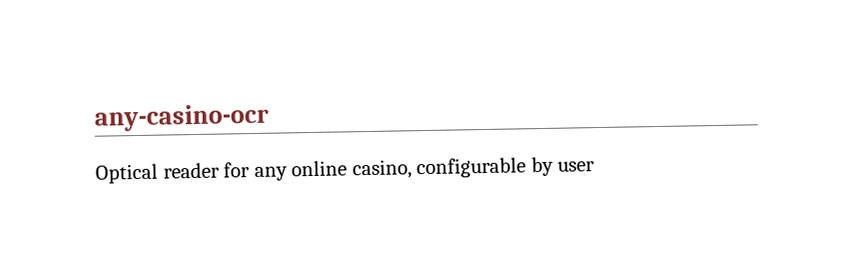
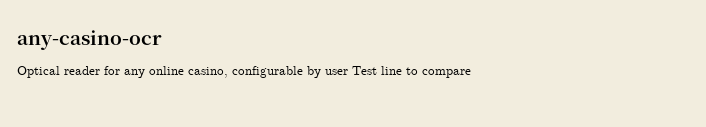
(596, 166) none -> [352,66,471,78] Test line to compare

